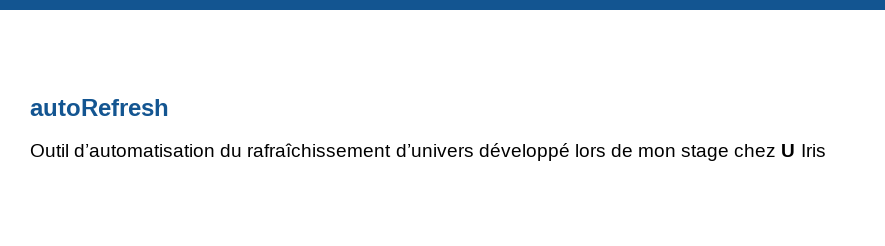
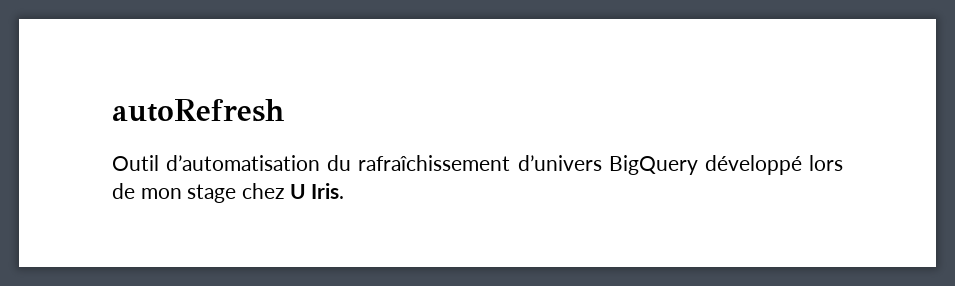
(474, 150) none -> [608,155,698,175] BigQuery
[800,144,826,157] Iris -> [311,183,345,199] Iris.

